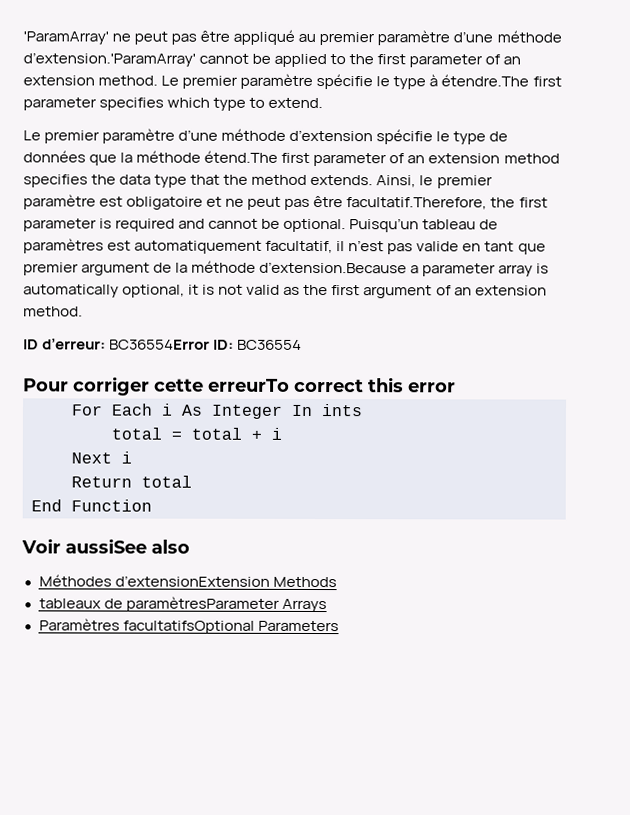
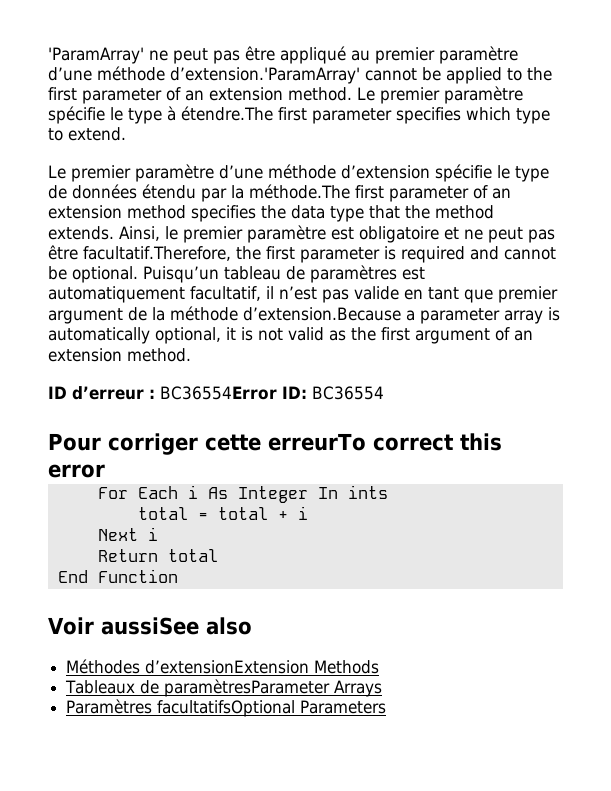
[89,150,279,166] que la méthode étend.The -> [142,184,350,202] étendu par la méthode.The
[42,338,107,350] d’erreur: -> [72,386,155,400] d’erreur :
[38,598,101,609] tableaux -> [65,680,136,694] Tableaux

